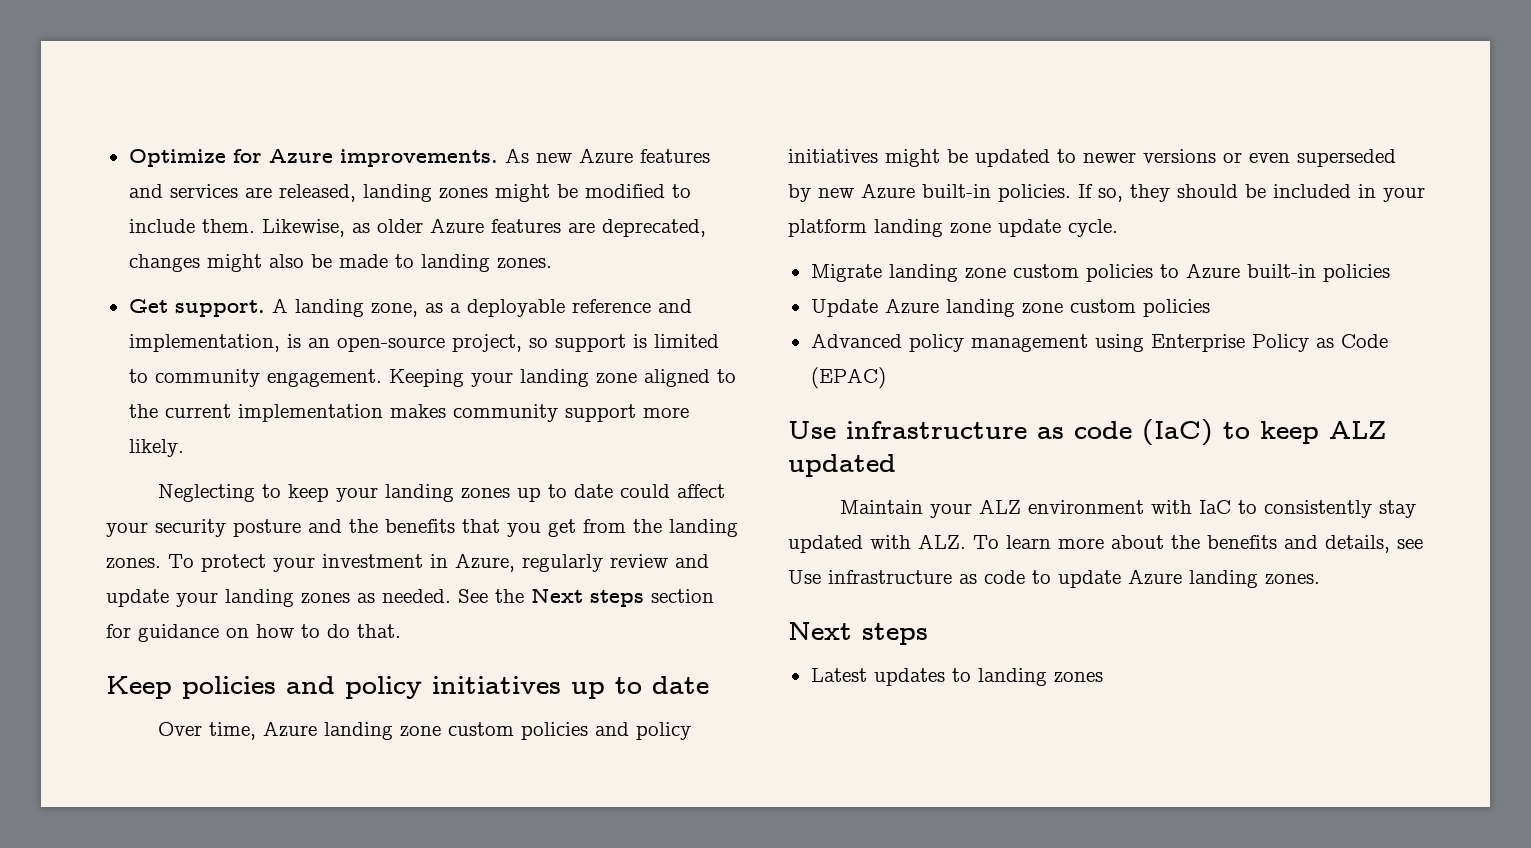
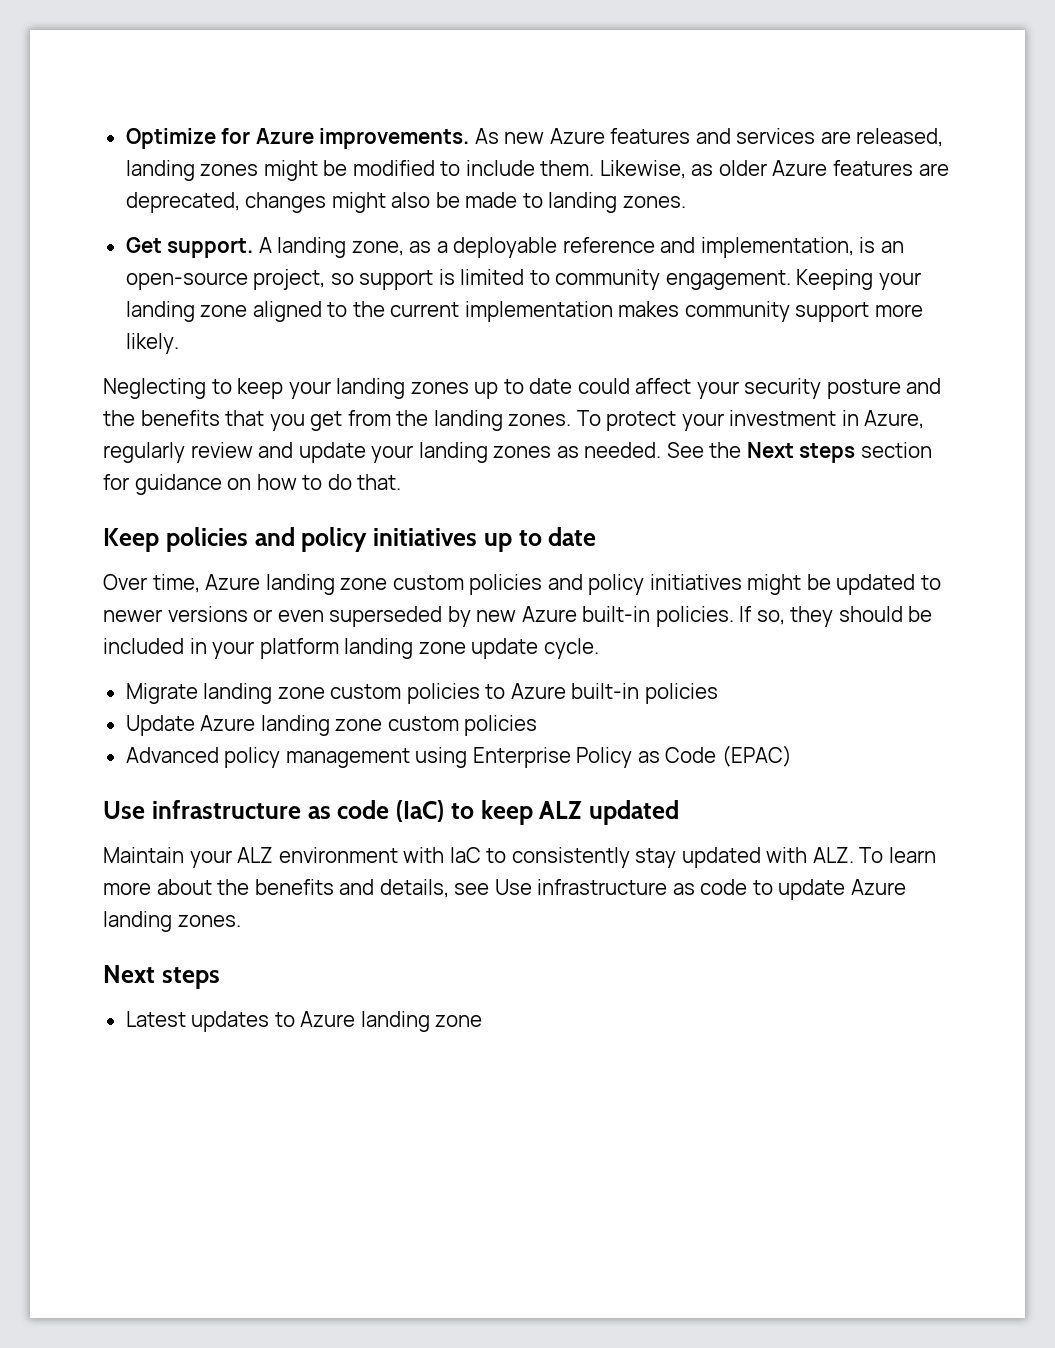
[977,668,1103,686] landing zones -> [300,1011,483,1032] Azure landing zone

